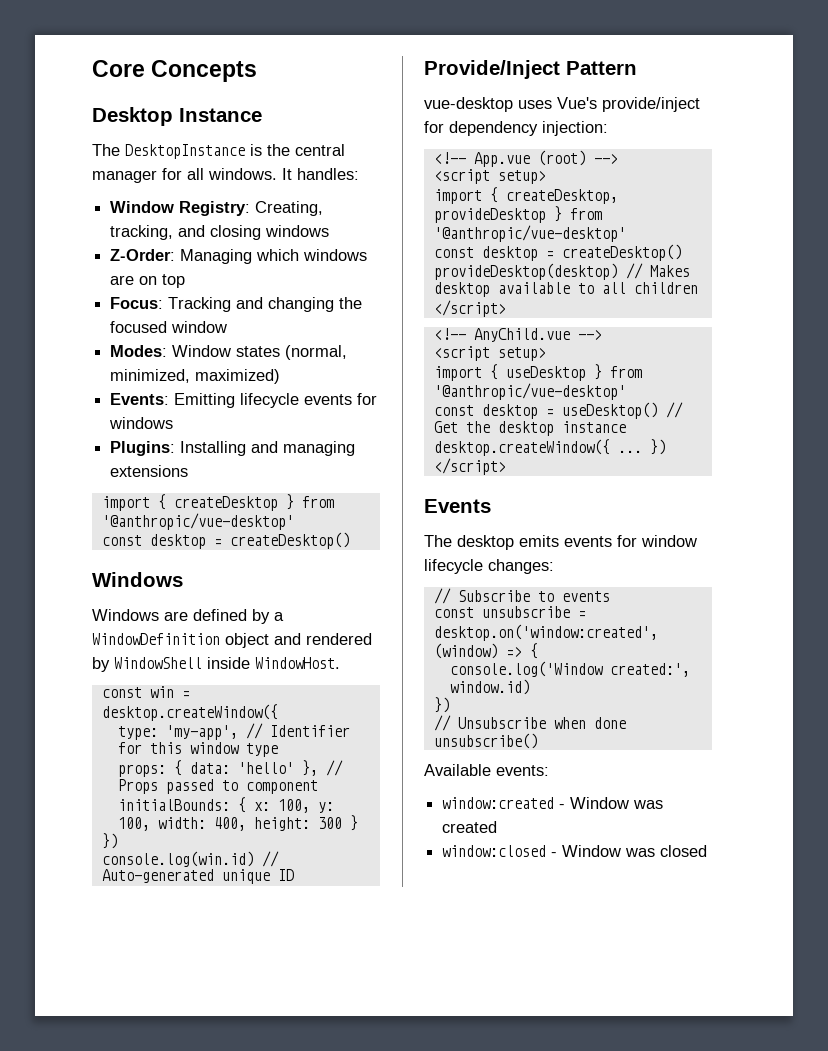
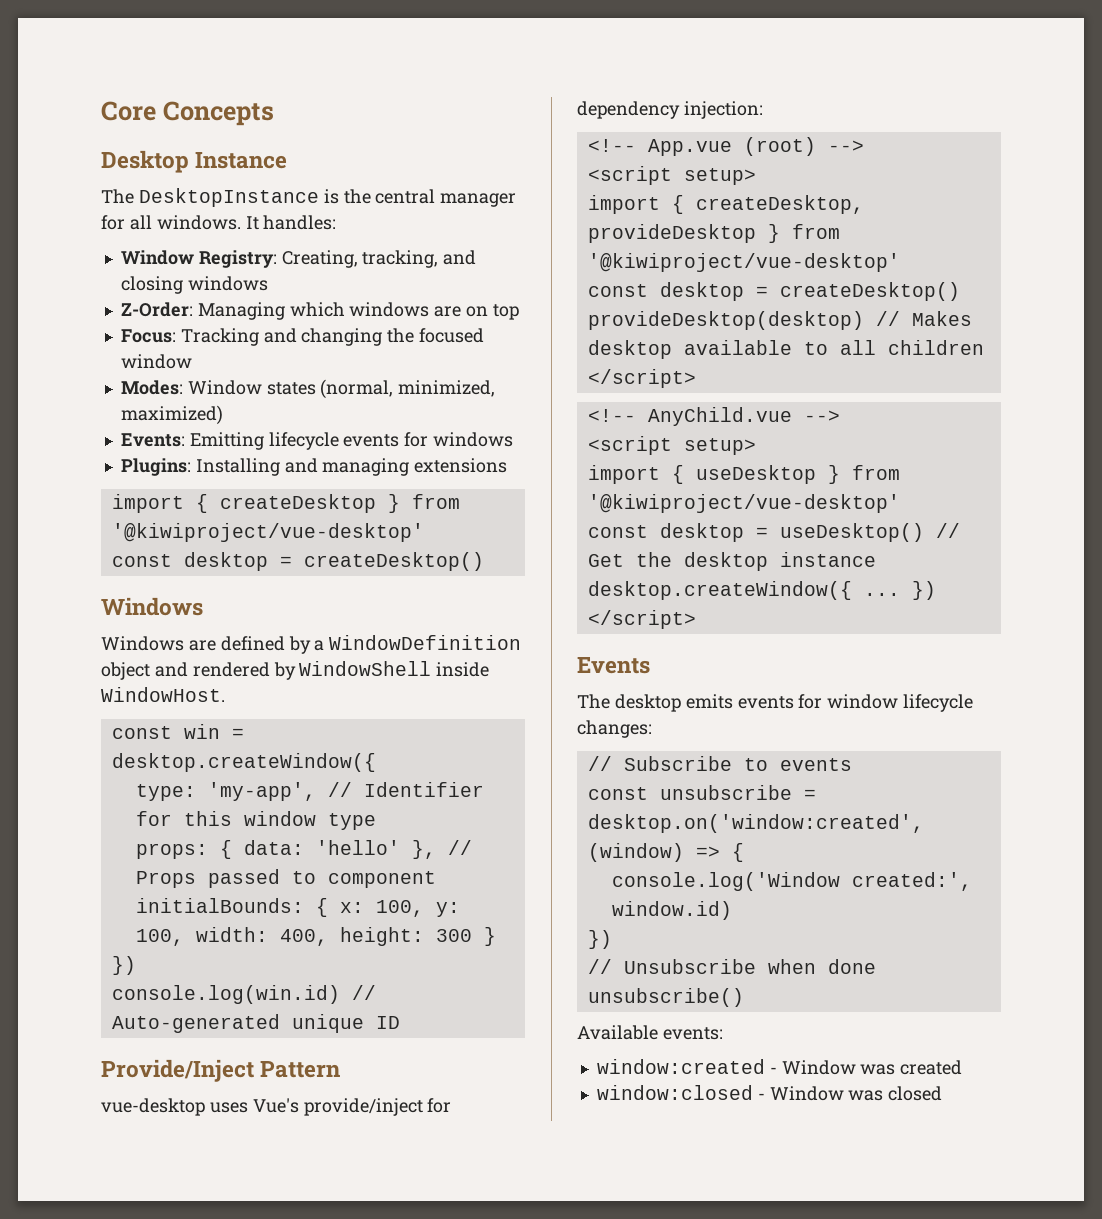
[101,513,294,530] '@anthropic/vue-desktop' -> [111,523,424,542] '@kiwiproject/vue-desktop'
[433,225,626,242] '@anthropic/vue-desktop' -> [587,253,900,272] '@kiwiproject/vue-desktop'
[433,383,626,400] '@anthropic/vue-desktop' -> [587,494,900,513] '@kiwiproject/vue-desktop'

